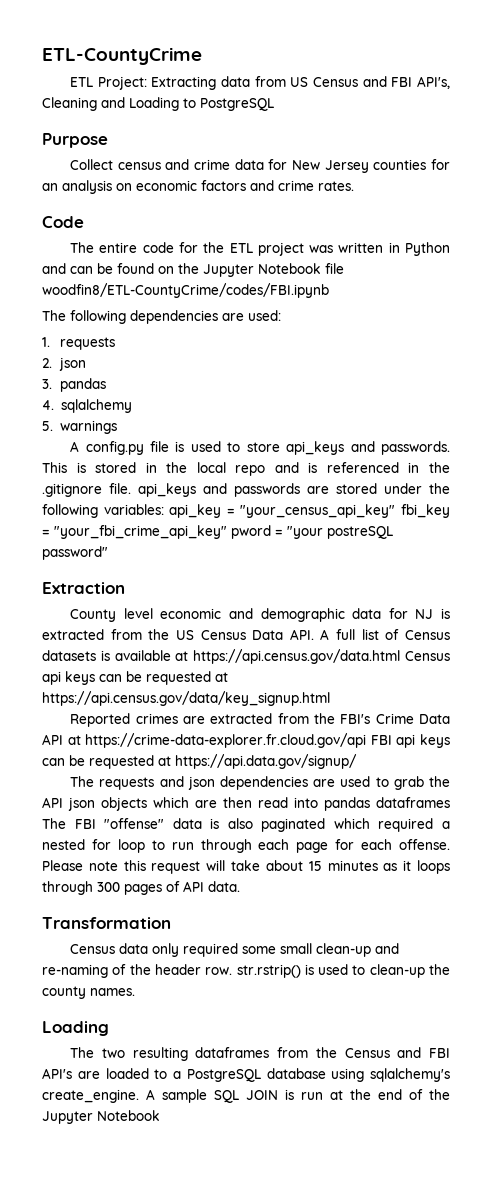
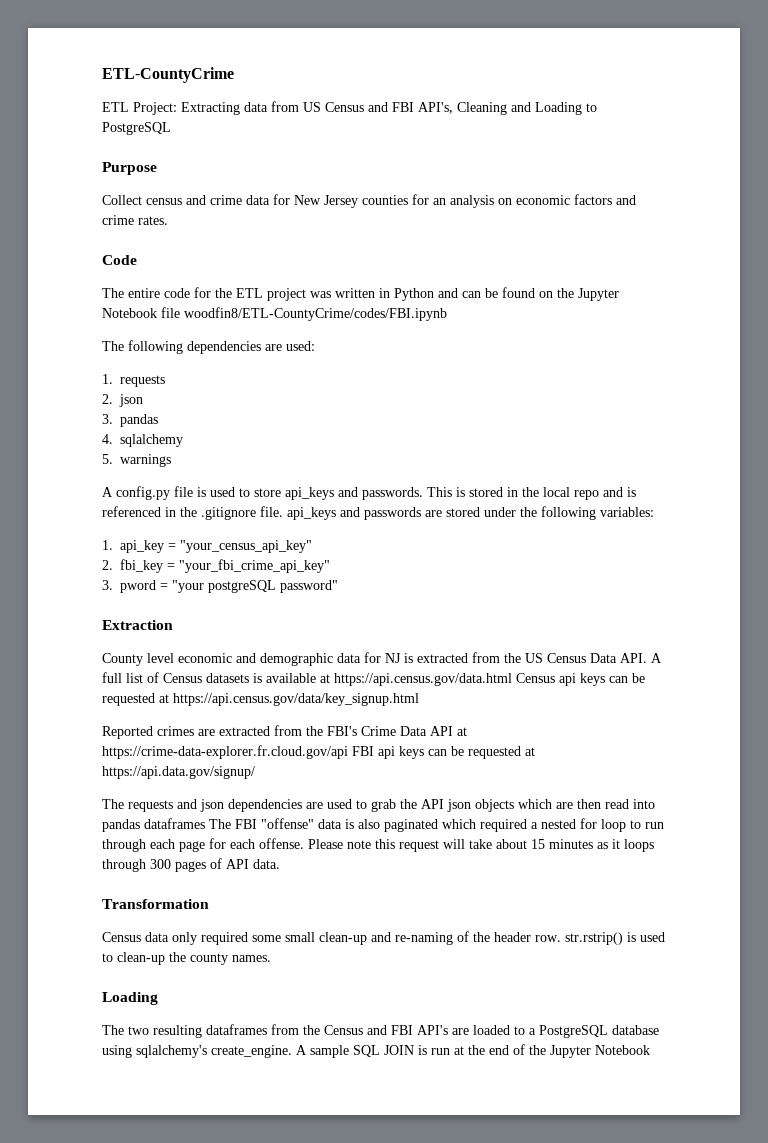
(164, 509) none -> [102,540,113,550] // 1.
(396, 511) none -> [102,560,113,570] // 2.
(227, 532) none -> [102,580,113,590] // 3.
[327,526,393,539] postreSQL -> [208,580,276,593] postgreSQL

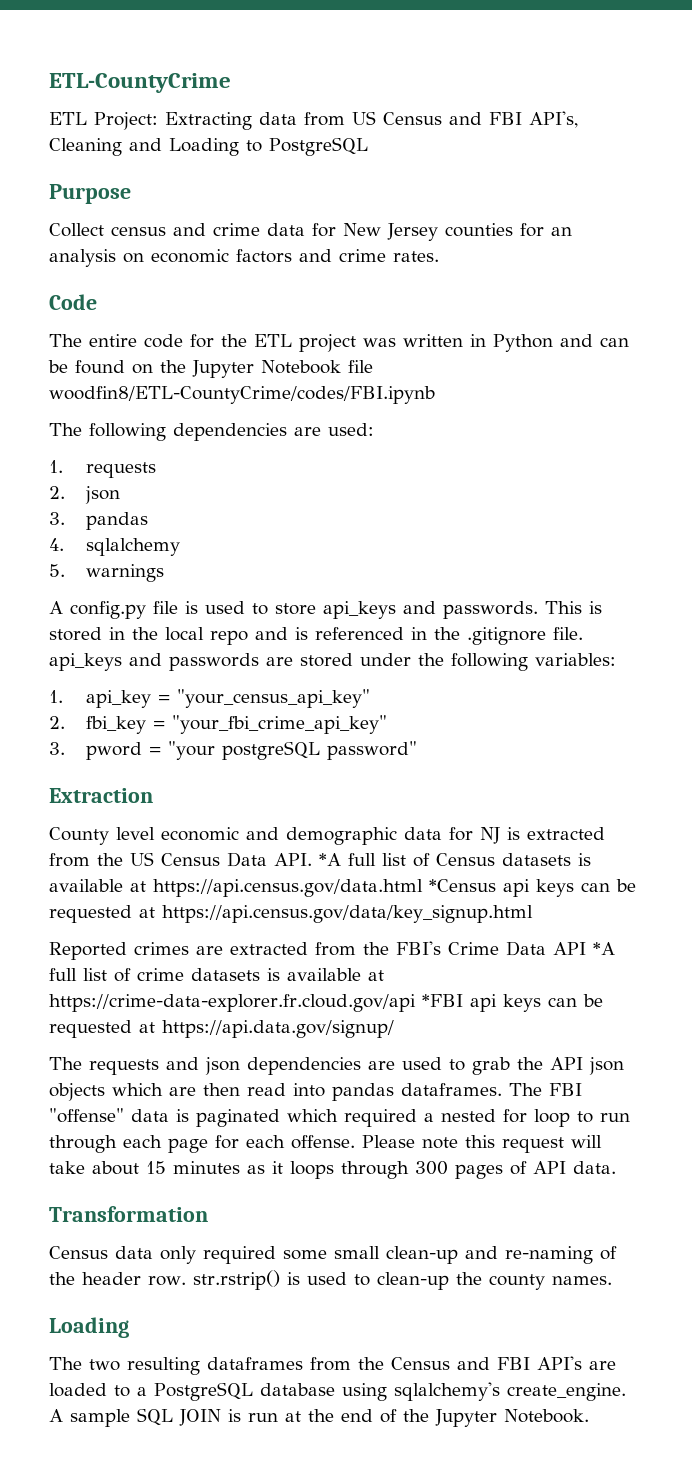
[651,653,662,663] A -> [319,853,341,866] *A
[516,673,555,683] Census -> [429,879,496,892] *Census
(453, 731) none -> [593,942,615,955] [49,968,361,982] *A full list of crime datasets is available
[352,746,374,756] FBI -> [421,994,463,1007] *FBI
[144,818,205,829] dataframes -> [401,1083,502,1096] dataframes.
[358,819,380,829] also -> (189, 1115) none
[595,1045,650,1055] Notebook -> [504,1409,589,1423] Notebook.

